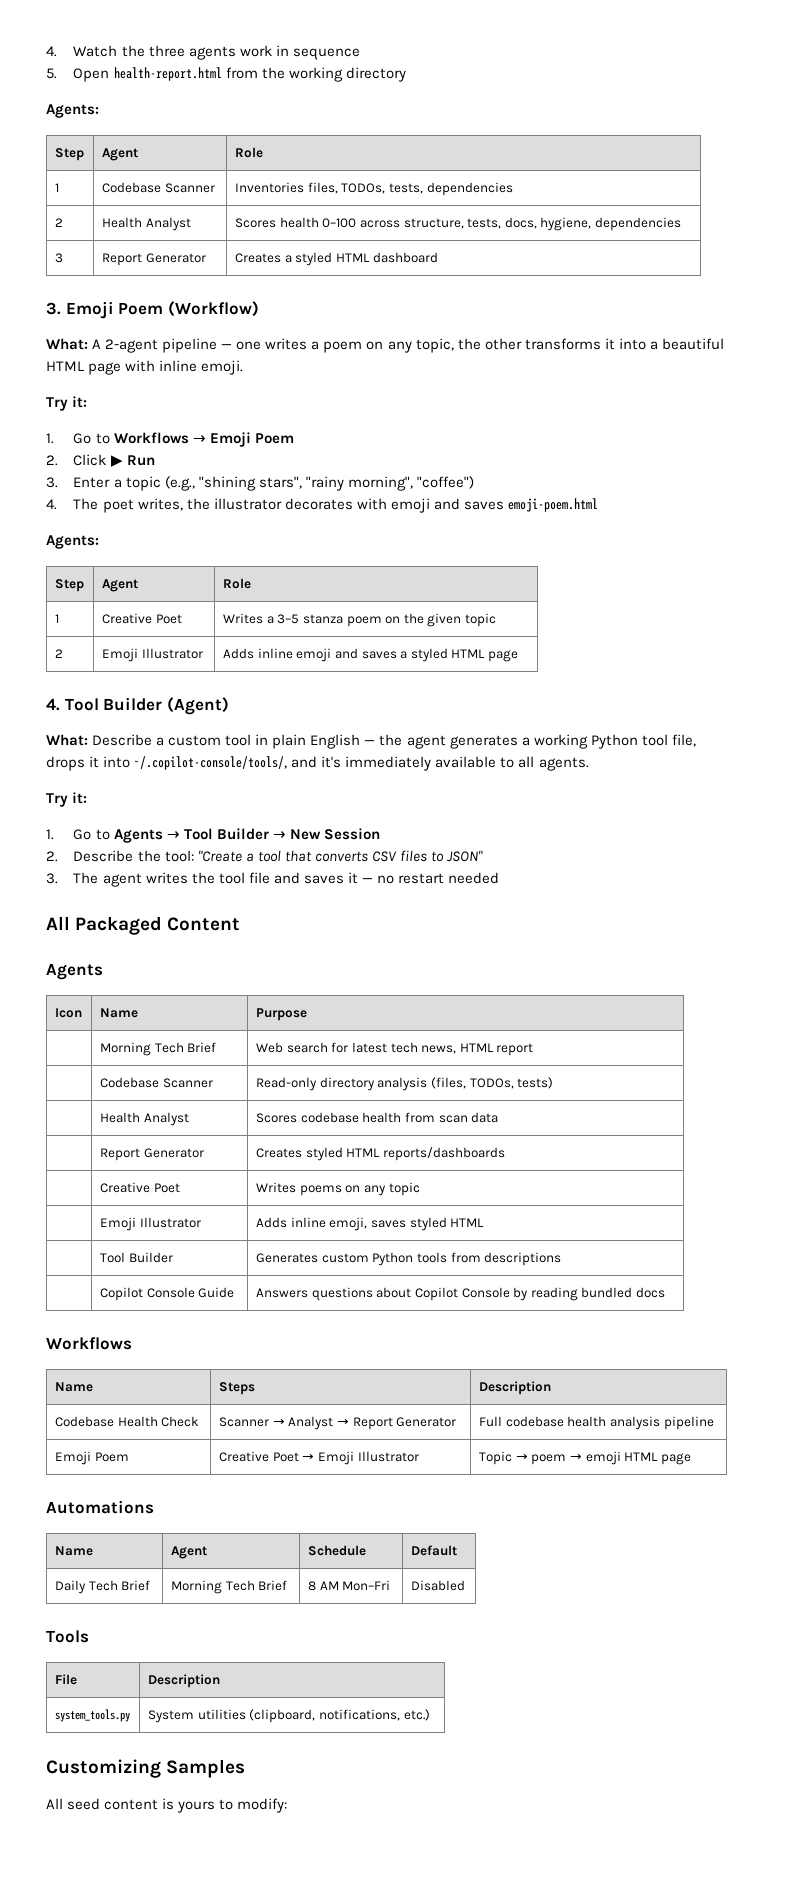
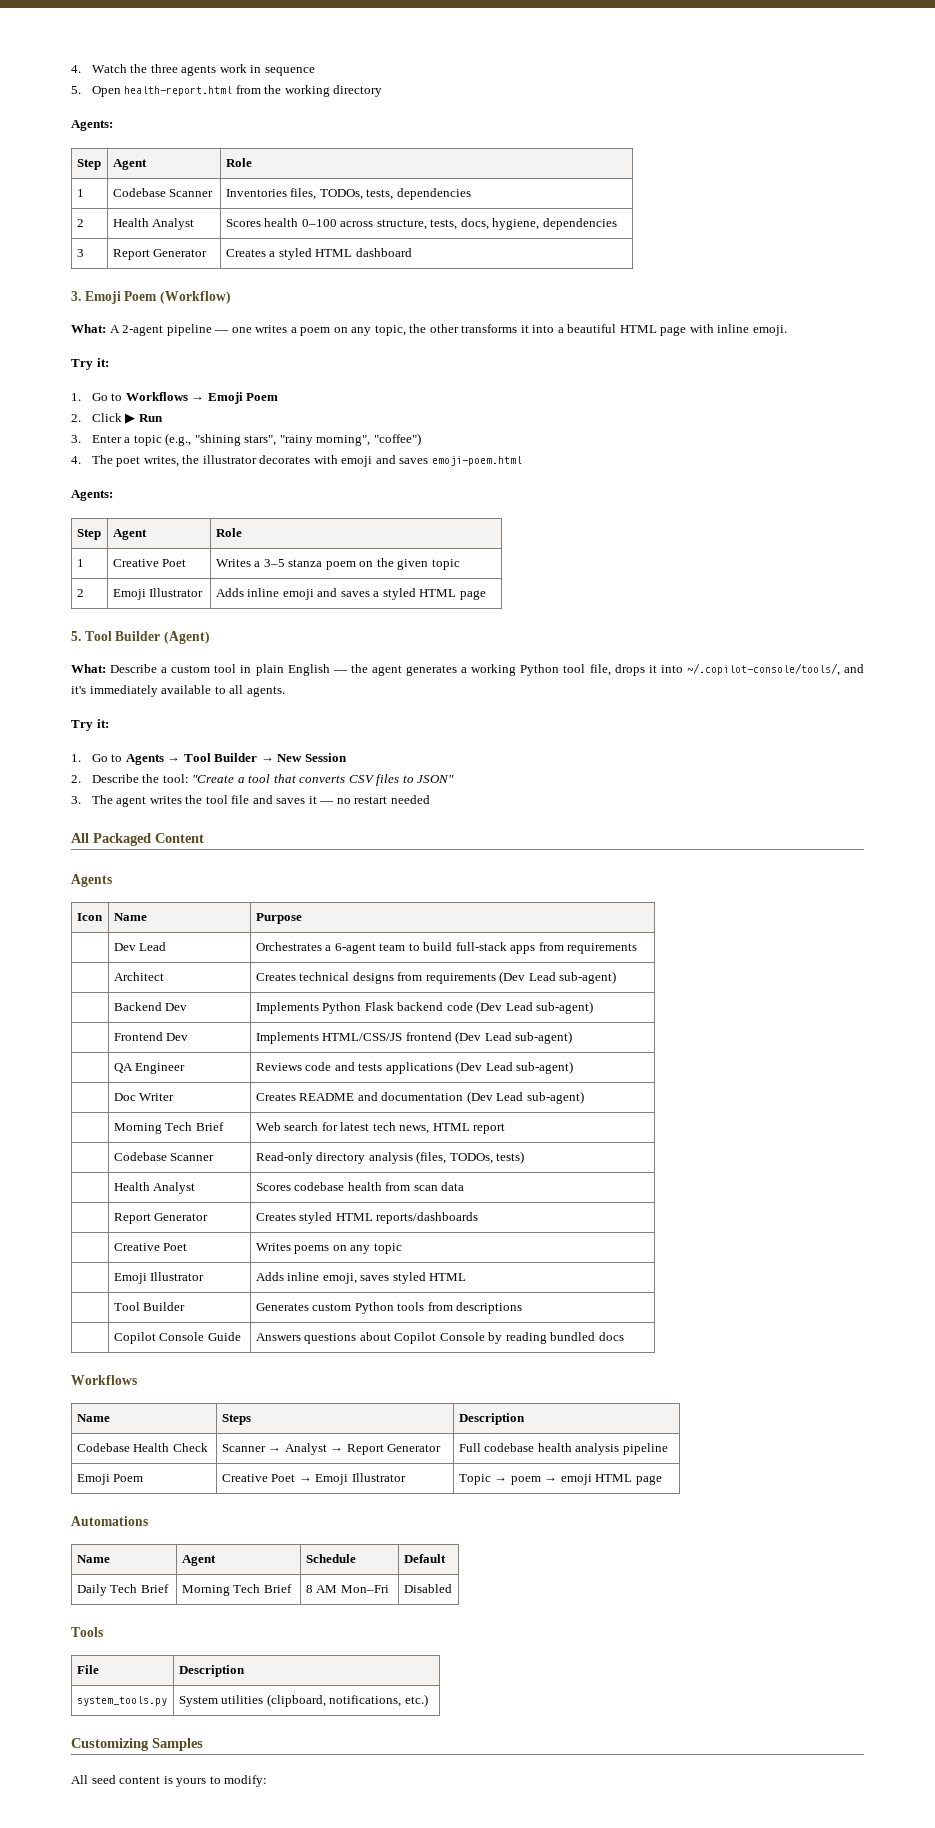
[46,698,60,711] 4. -> [71,631,81,641] 5.
(307, 1014) none -> [113,942,167,951] [255,942,638,954] [113,972,164,981] [255,971,617,984] [113,1002,188,1011] [255,1001,594,1014] [113,1032,189,1041] [255,1031,573,1044] [113,1063,186,1074] [255,1061,574,1074] [113,1093,175,1101] [255,1091,584,1104] // | Dev Lead | Orchestrates a 6-agent team to build full-stack apps from requirements // | Architect | Creates technical designs from requirements (Dev Lead sub-agent) // | Backend Dev | Implements Python Flask backend code (Dev Lead sub-agent) // | Frontend Dev | Implements HTML/CSS/JS frontend (Dev Lead sub-agent) // | QA Engineer | Reviews code and tests applications (Dev Lead sub-agent) // | Doc Writer | Creates README and documentation (Dev Lead sub-agent)

